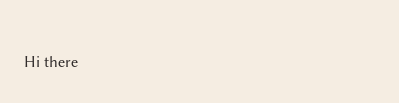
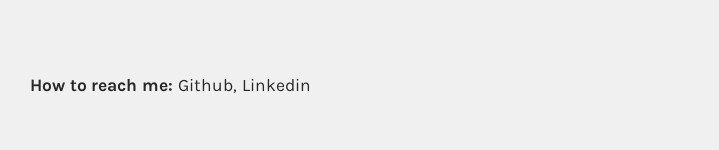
[24,56,79,67] Hi there -> [30,78,311,93] How to reach me: Github, Linkedin

